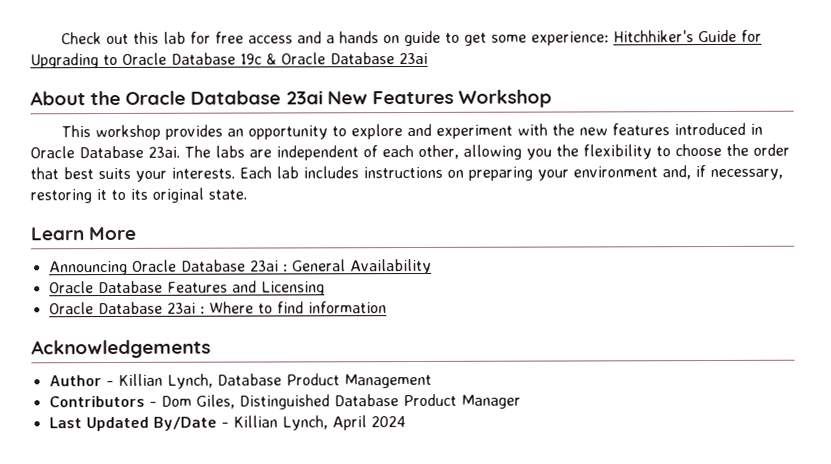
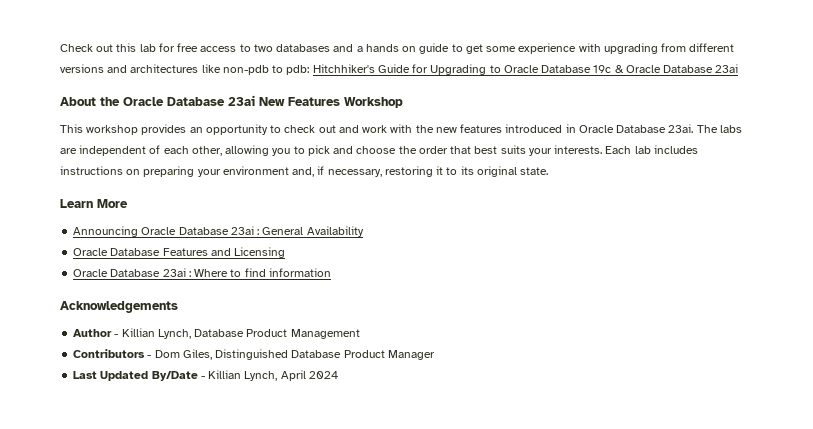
(293, 39) none -> [239,44,331,52] to two databases
[530,31,609,46] experience: -> [518,43,735,54] [60,64,310,75] experience with upgrading from different versions and architectures like non-pdb to pdb:
[350,123,513,140] explore and experiment -> [284,125,388,133] check out and work
[556,144,671,160] the flexibility to -> [293,145,354,156] to pick and

